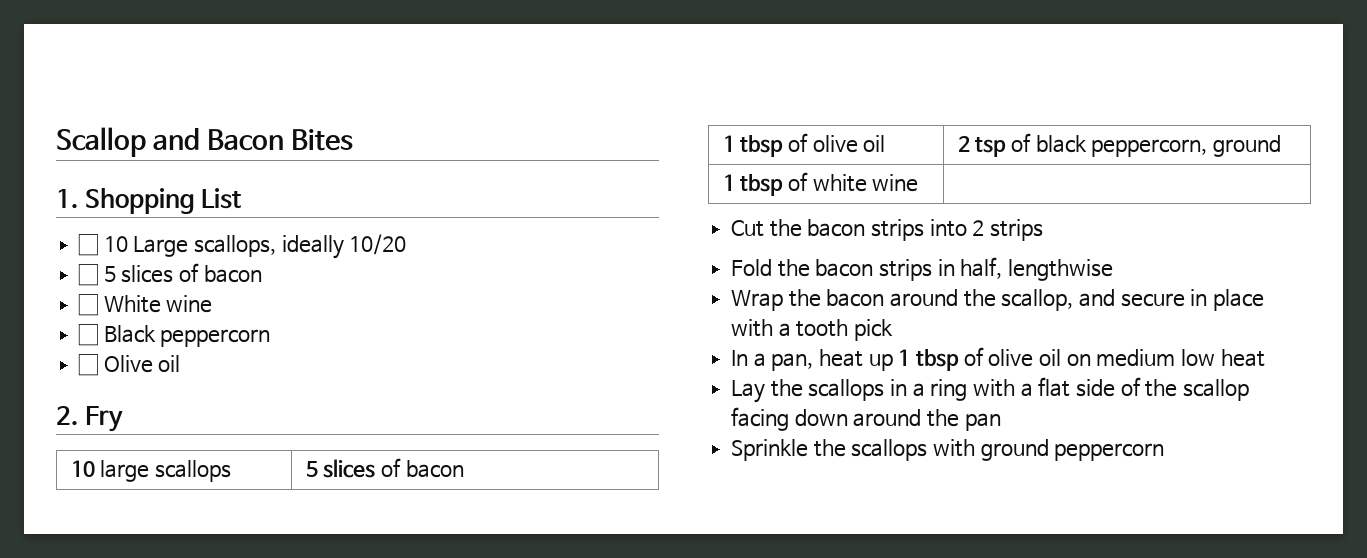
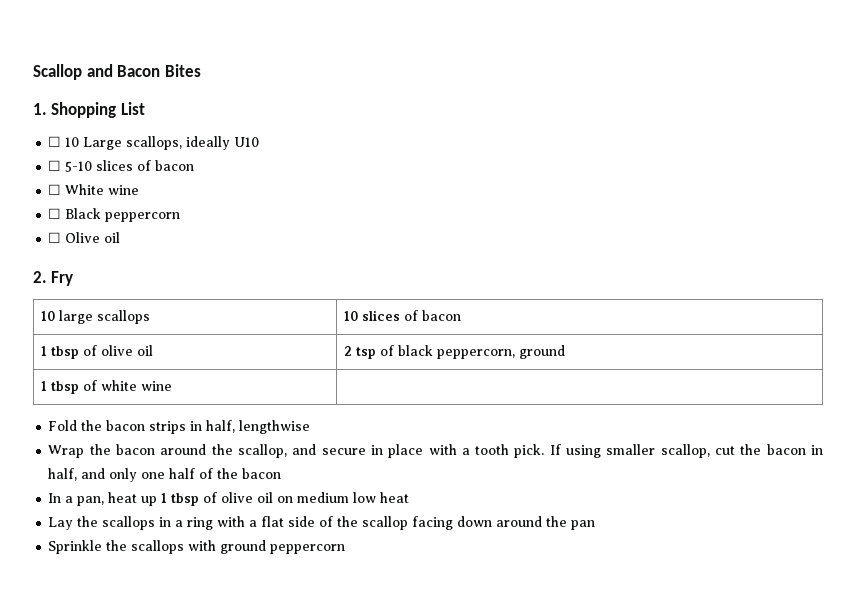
[349,234,407,255] [78,264,116,286] 10/20 // ☐ 5 -> [234,137,260,147] [48,160,93,172] U10 // ☐ 5-10
[305,461,318,477] 5 -> [343,311,358,321] 10
[731,219,1044,241] // Cut the bacon strips into 2 strips -> (172, 386) none
[854,319,894,341] pick -> [514,444,823,458] [48,468,282,482] pick. If using smaller scallop, cut the bacon in half, and only one half of the bacon

